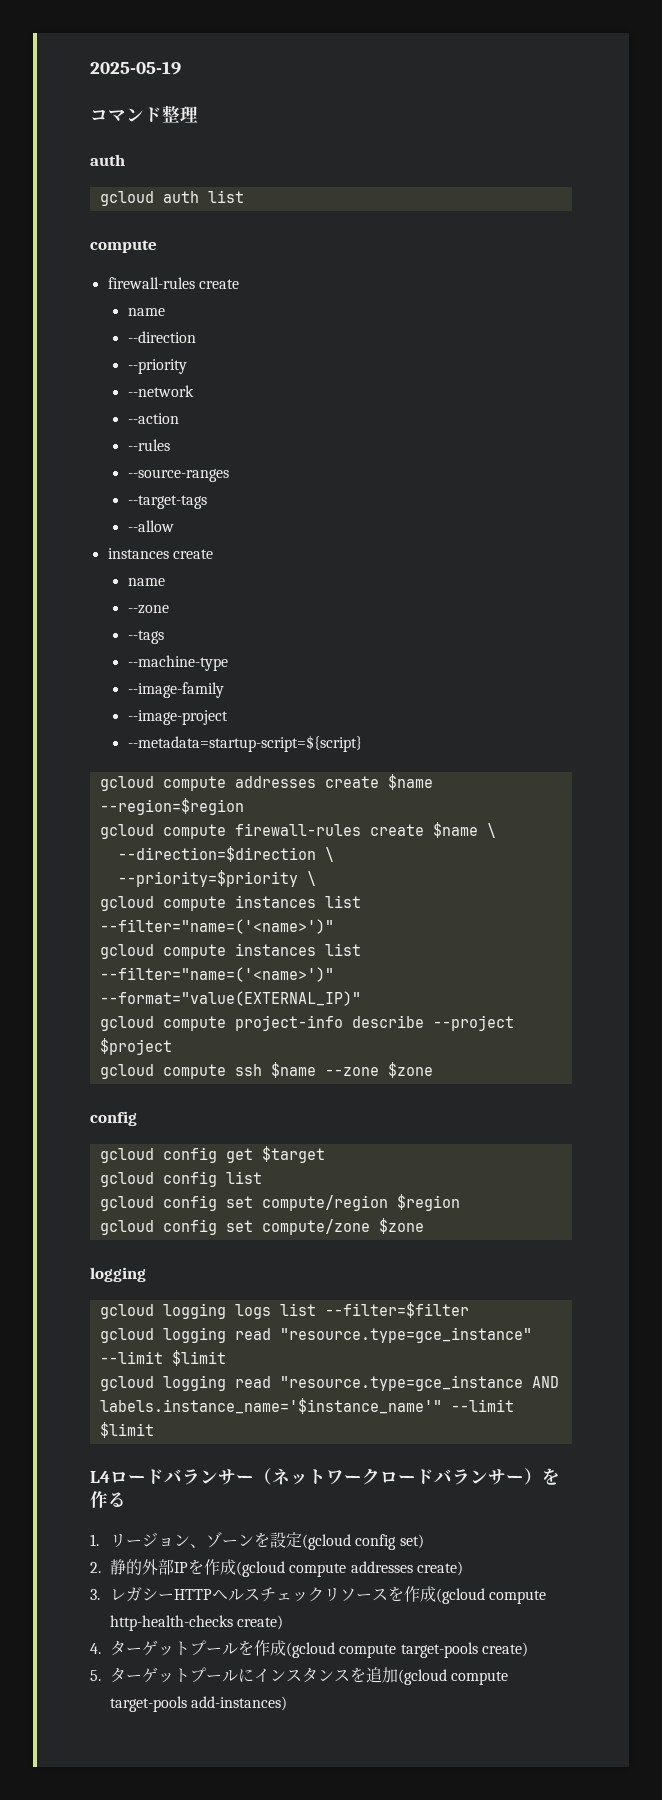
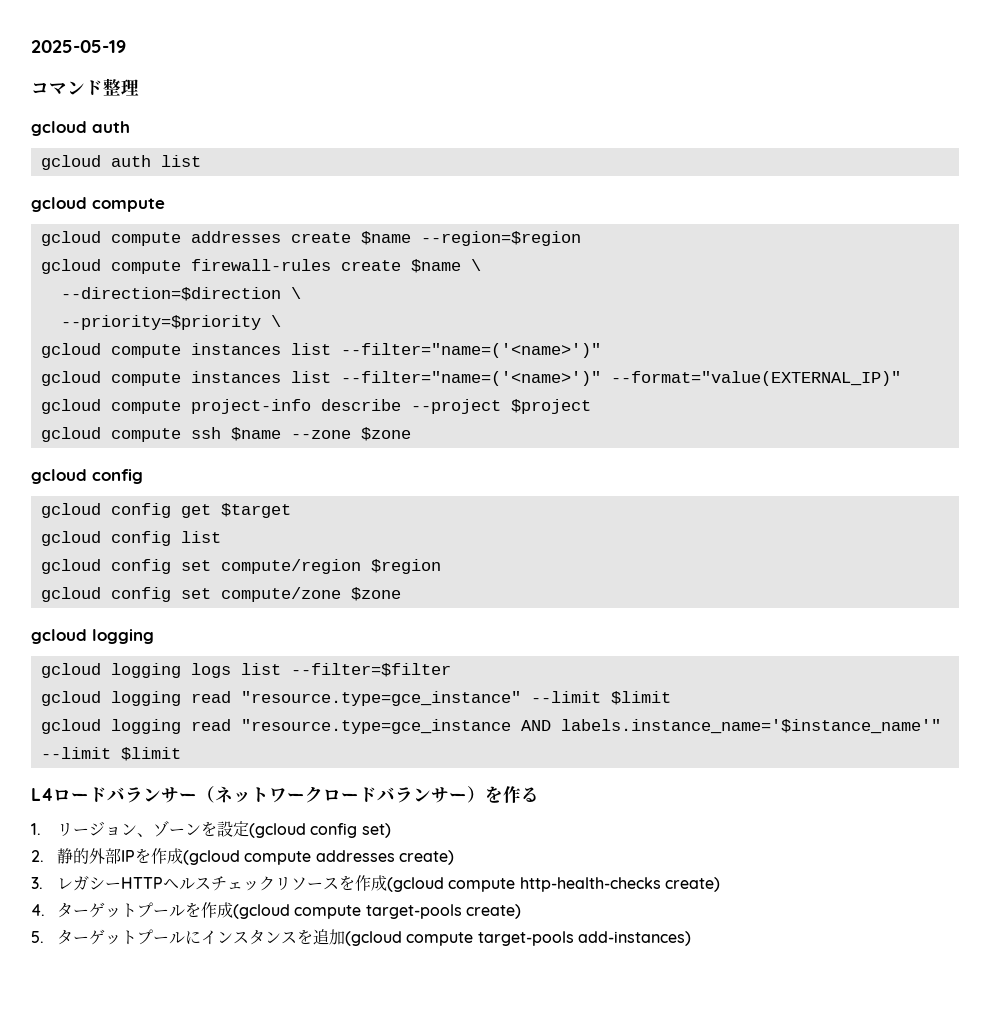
(198, 114) none -> [31,121,87,136] gcloud
[90,240,157,253] [107,277,239,289] [127,308,165,316] [127,331,196,343] [127,359,187,374] [127,385,194,397] [127,413,179,424] [127,439,170,451] [127,469,229,482] [127,495,207,509] [127,520,174,532] [107,548,213,559] [127,578,165,586] [127,605,169,614] [127,630,164,644] [127,655,228,671] [127,682,224,698] [127,710,228,725] [127,735,362,752] compute // firewall-rules create // name // --direction // --priority // --network // --action // --rules // --source-ranges // --target-tags // --allow // instances create // name // --zone // --tags // --machine-type // --image-family // --image-project // --metadata=startup-script=${script} -> [31,197,165,212] gcloud compute
(433, 1070) none -> [31,469,87,484] gcloud
(424, 1226) none -> [31,629,87,644] gcloud

